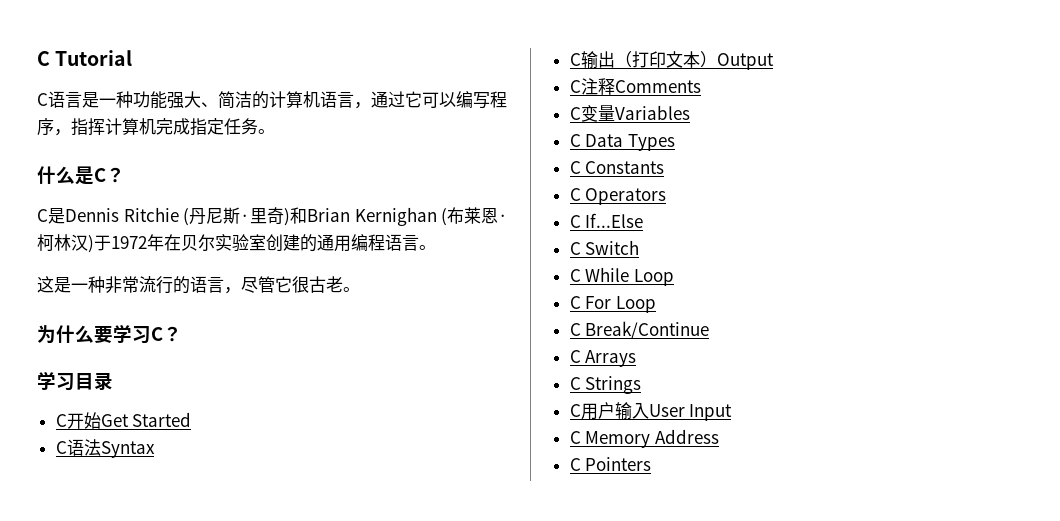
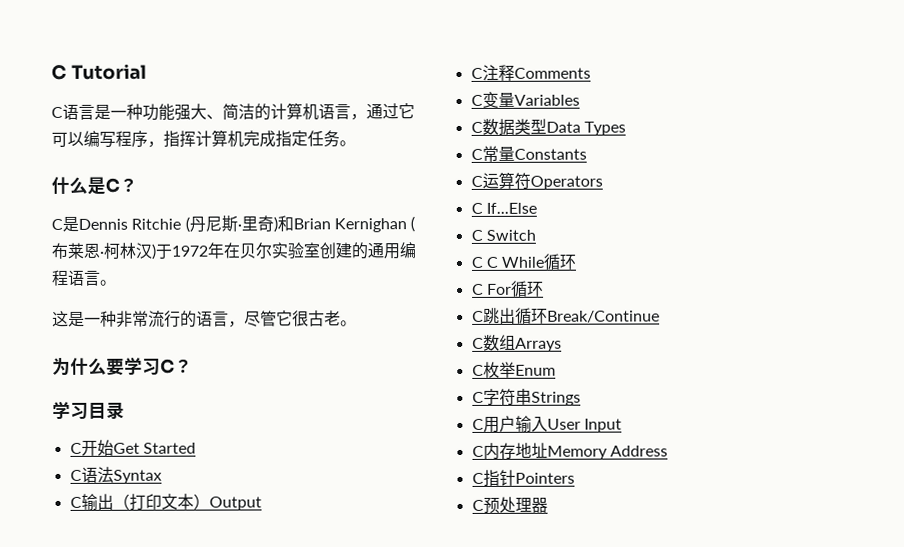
(581, 140) none -> [481,118,547,136] 数据类型
(581, 167) none -> [481,145,515,162] 常量
(581, 194) none -> [481,171,531,190] 运算符
[585,267,674,286] While Loop -> [485,253,577,270] C While循环
[615,296,656,313] [569,323,581,336] Loop // C -> [510,280,544,297] [471,307,548,324] 循环 // C跳出循环
(581, 356) none -> [482,334,516,351] 数组
(581, 383) none -> [482,361,556,378] [471,388,532,406] 枚举Enum // C字符串
(581, 437) none -> [482,442,548,460] 内存地址
(581, 464) none -> [482,469,516,487] 指针
(652, 464) none -> [471,496,548,514] // C预处理器

